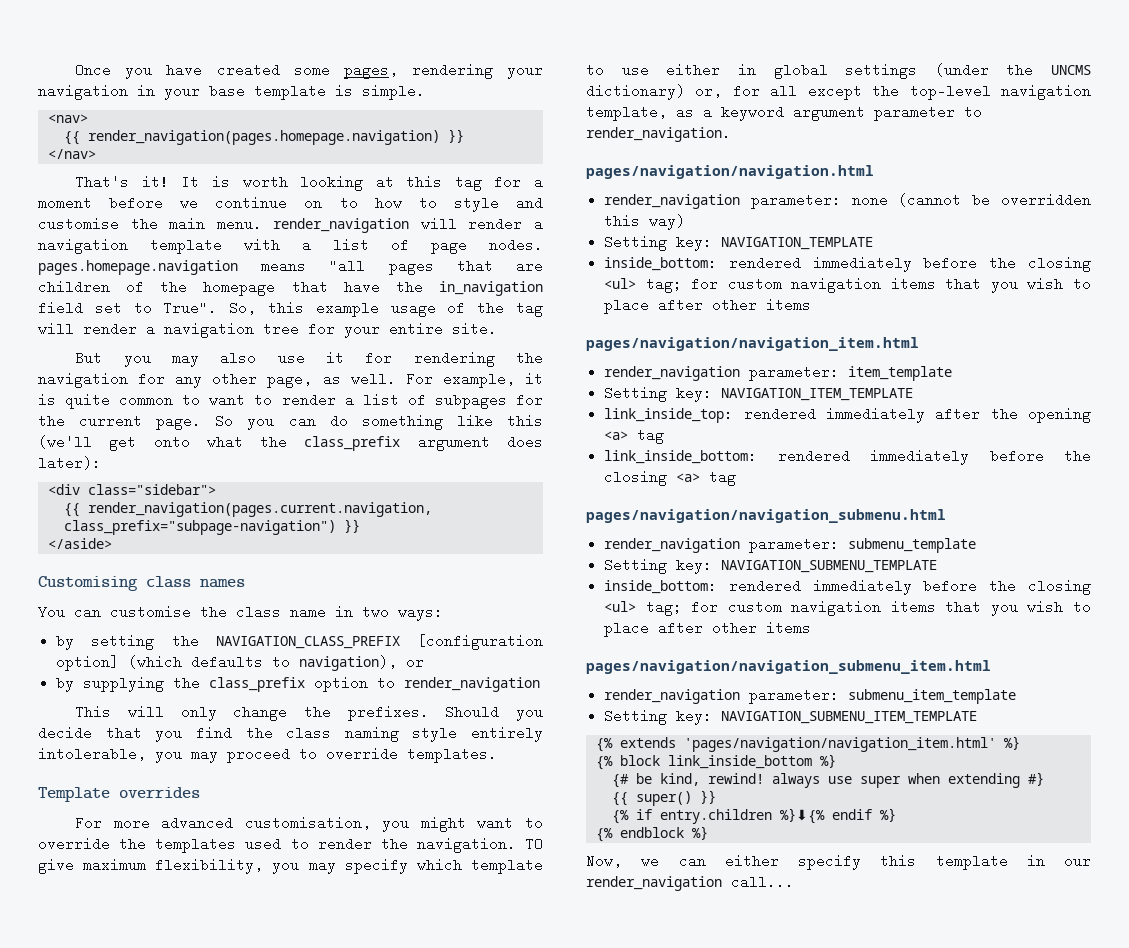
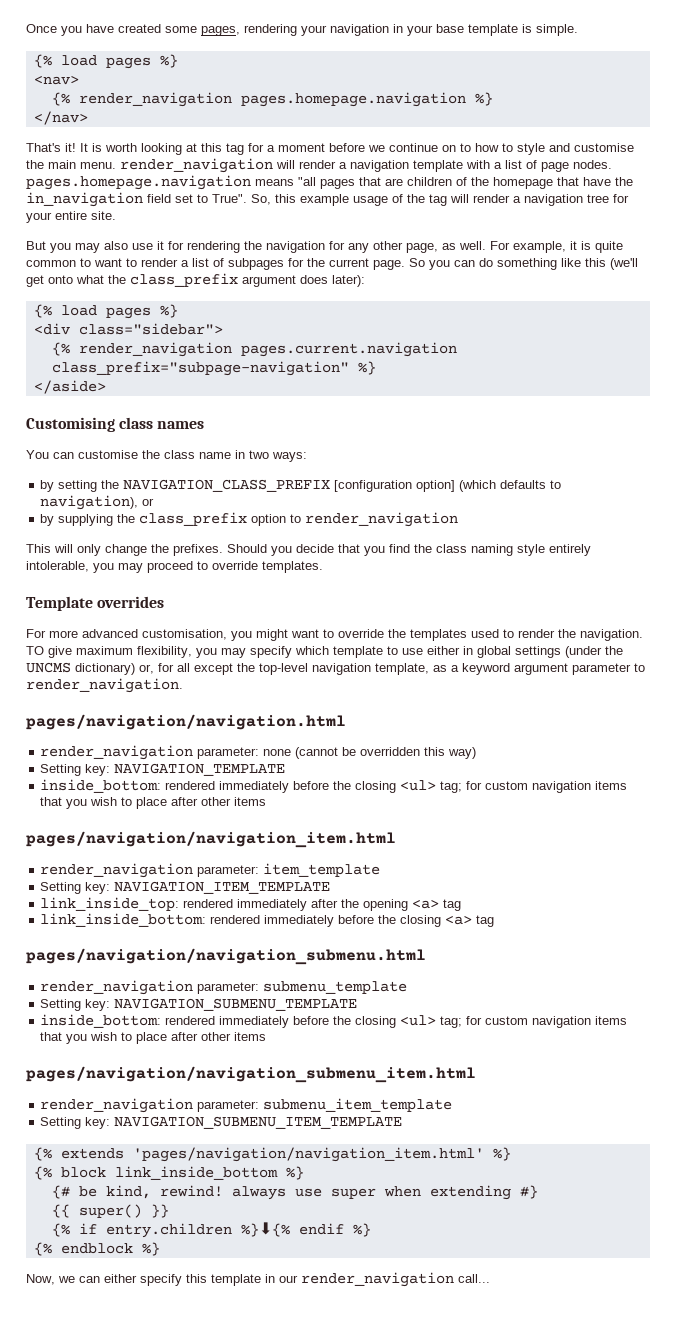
[47,114,88,123] [63,129,464,145] <nav> // {{ render_navigation(pages.homepage.navigation) }} -> [33,54,178,69] [33,76,79,85] [51,92,493,107] {% load pages %} // <nav> // {% render_navigation pages.homepage.navigation %}
[47,484,216,495] [63,502,432,517] [63,519,360,535] <div class="sidebar"> // {{ render_navigation(pages.current.navigation, class_prefix="subpage-navigation") }} -> [33,304,178,319] [33,323,223,335] [51,342,457,357] [51,361,376,376] {% load pages %} // <div class="sidebar"> // {% render_navigation pages.current.navigation class_prefix="subpage-navigation" %}

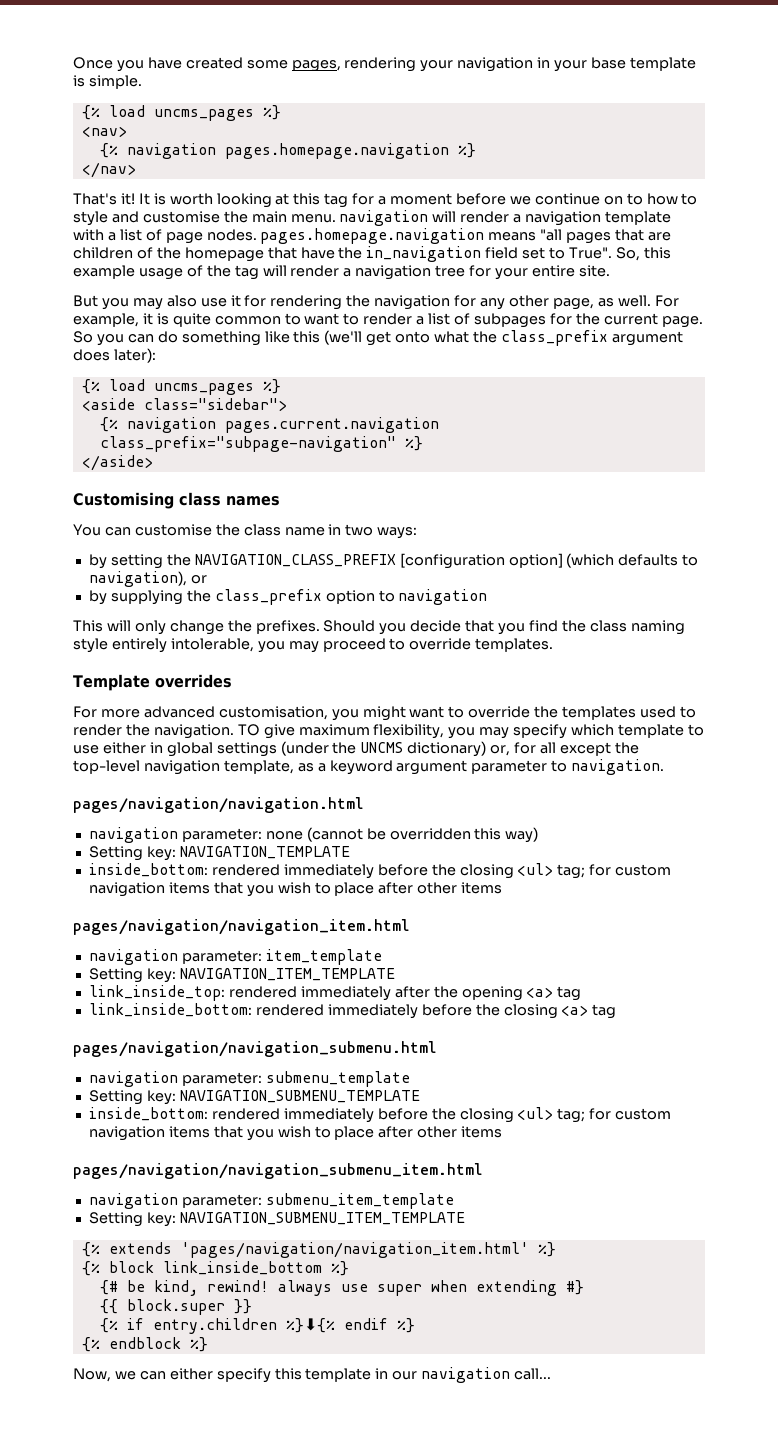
[105,57,151,69] pages -> [153,109,254,121] uncms_pages
[78,92,232,107] render_navigation -> [126,143,216,159] navigation
[120,158,273,173] render_navigation -> [339,210,429,226] navigation
[105,304,178,319] [33,323,70,335] pages %} // <div -> [153,379,281,395] [81,398,135,411] uncms_pages %} // <aside
[78,342,232,357] render_navigation -> [126,417,216,433] navigation
[305,512,459,527] render_navigation -> [398,589,488,605] navigation
[26,678,183,693] render_navigation. -> [571,759,665,775] navigation.
[40,745,194,760] render_navigation -> [88,827,178,843] navigation
[40,863,194,878] render_navigation -> [88,949,178,965] navigation
[40,980,194,995] render_navigation -> [88,1071,178,1087] navigation
[40,1098,194,1113] render_navigation -> [88,1193,178,1209] navigation
[78,1204,142,1218] super() -> [126,1299,225,1315] block.super
[301,1272,454,1287] render_navigation -> [421,1367,511,1383] navigation

